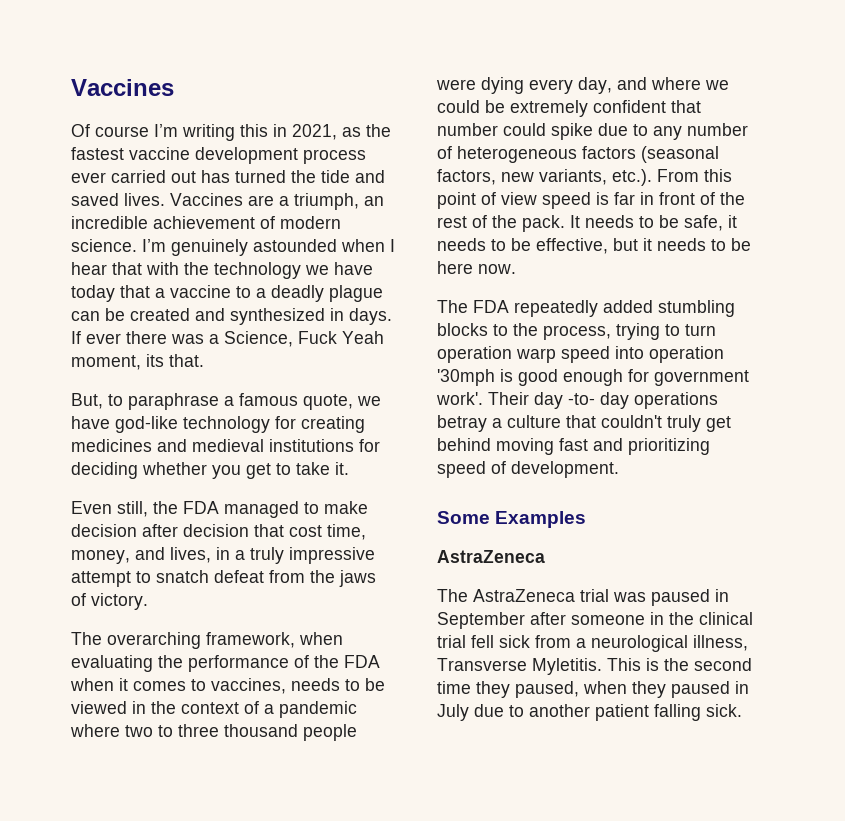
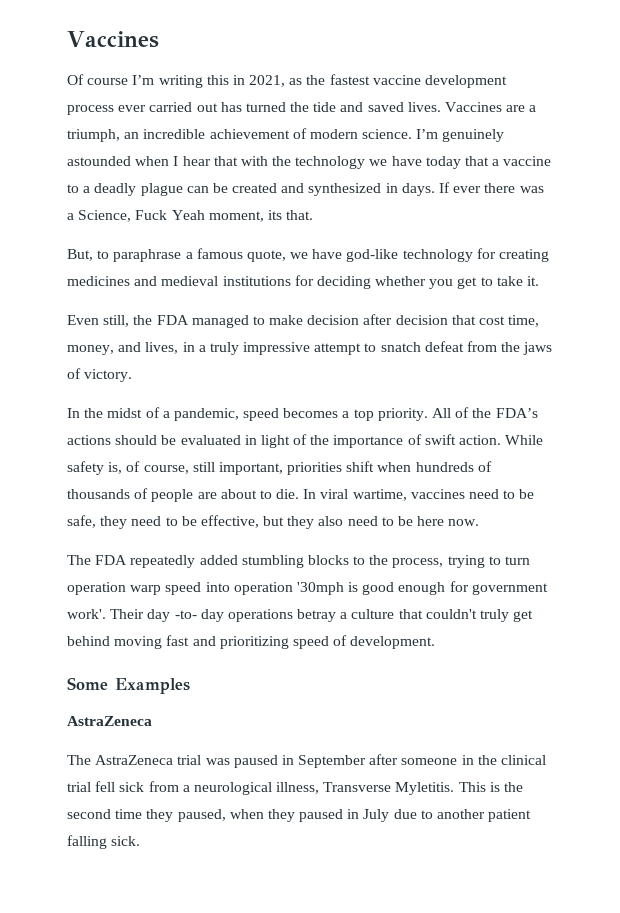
[71,632,343,649] [71,655,380,672] [70,678,385,694] [71,701,357,718] [70,724,357,741] [436,77,729,94] [437,100,701,117] [437,123,748,140] [437,146,719,163] [437,169,732,186] [437,192,745,209] [437,215,634,232] The overarching framework, when evaluating the performance of the FDA when it comes to vaccines, needs to be viewed in the context of a pandemic where two to three thousand people were dying every day, and where we could be extremely confident that number could spike due to any number of heterogeneous factors (seasonal factors, new variants, etc.). From this point of view speed is far in front of the rest of the pack. It needs -> [67,407,538,421] [67,434,544,448] [67,461,492,475] [67,488,500,502] In the midst of a pandemic, speed becomes a top priority. All of the FDA’s actions should be evaluated in light of the importance of swift action. While safety is, of course, still important, priorities shift when hundreds of thousands of people are about to die. In viral wartime, vaccines need
[728,215,737,228] [437,238,486,251] it needs -> [100,516,162,529] they need
[643,238,706,251] it needs -> [287,516,378,529] they also need

